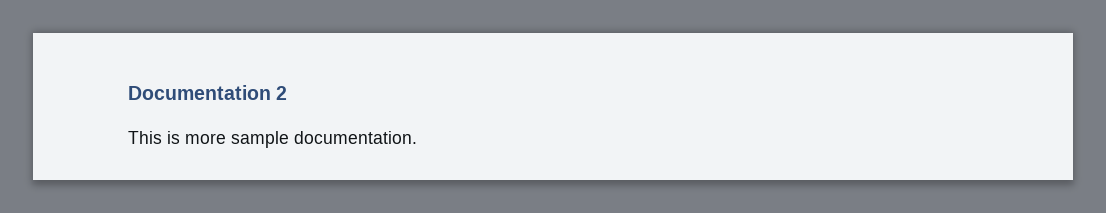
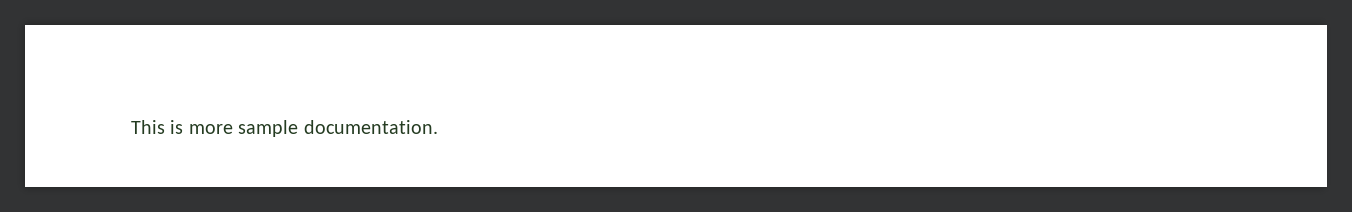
[128,85,288,100] Documentation 2 // -> (131, 127) none

